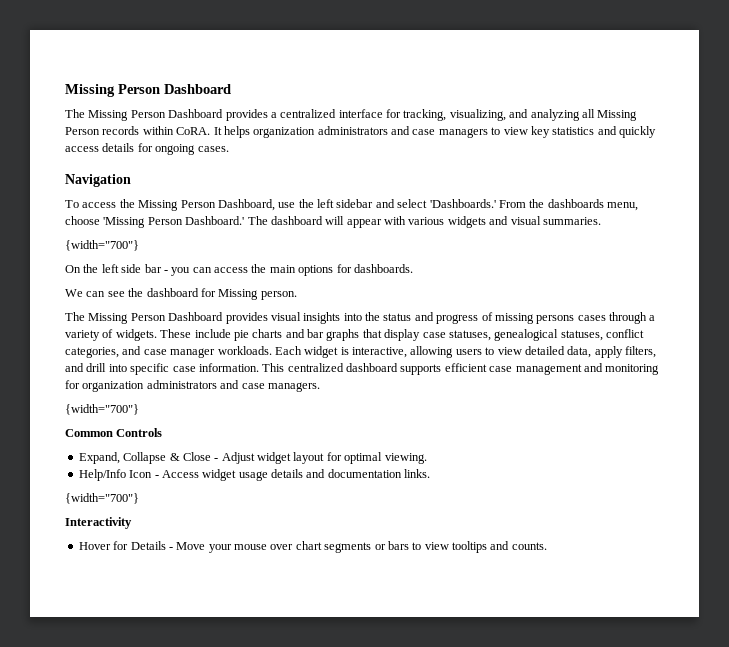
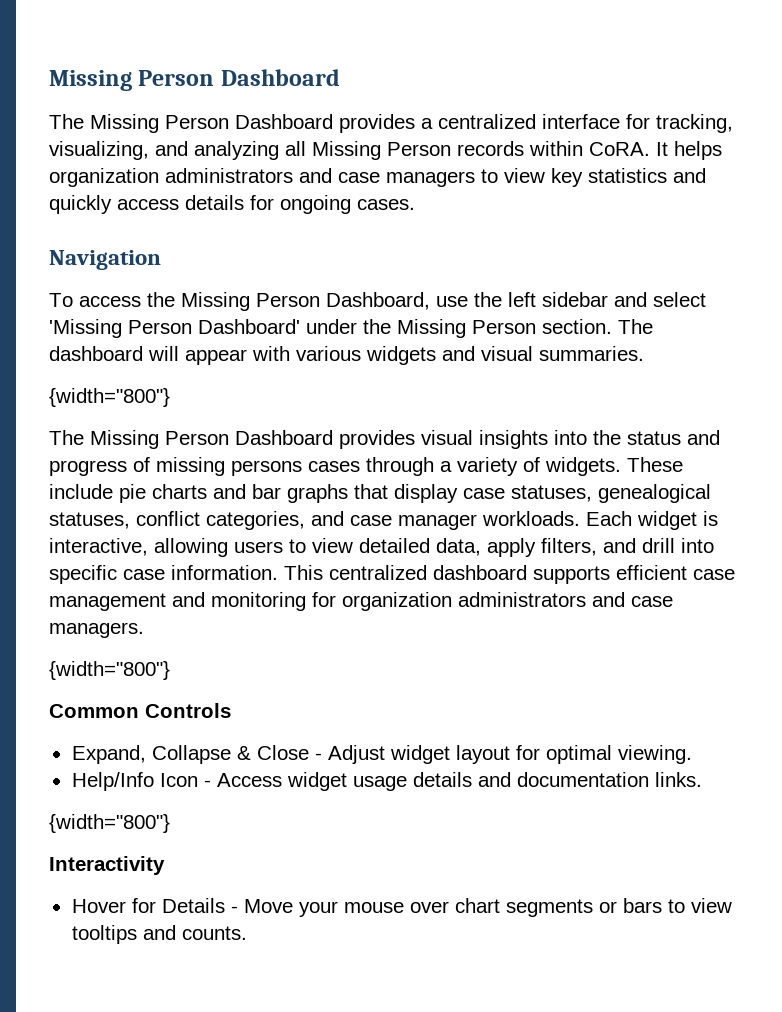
[429,199,638,211] [65,216,245,228] 'Dashboards.' From the dashboards menu, choose 'Missing Person Dashboard.' -> [49,319,612,338] 'Missing Person Dashboard' under the Missing Person section.
[65,240,139,251] [65,264,413,276] [65,288,297,300] {width="700"} // On the left side bar - you can access the main options for dashboards. // We can see the dashboard for Missing person. -> [49,388,170,407] {width="800"}
[65,404,139,415] {width="700"} -> [49,661,170,680] {width="800"}
[65,493,139,504] {width="700"} -> [49,814,170,833] {width="800"}

